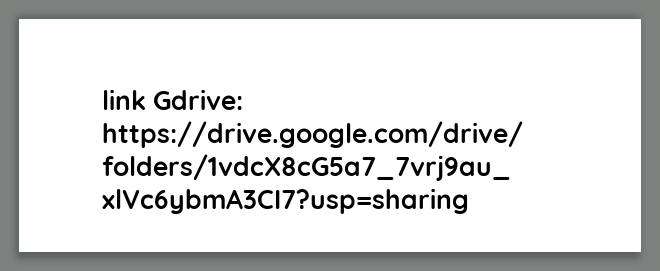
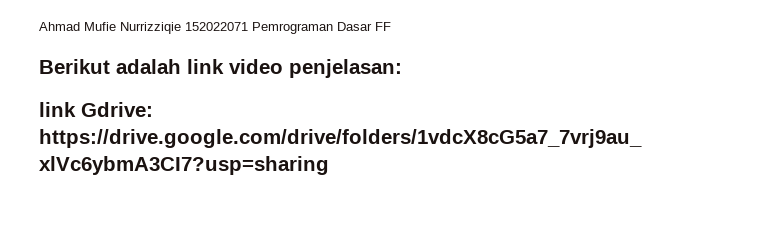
(102, 99) none -> [39,22,391,34] [39,59,402,78] Ahmad Mufie Nurrizziqie 152022071 Pemrograman Dasar FF // Berikut adalah link video penjelasan: //

